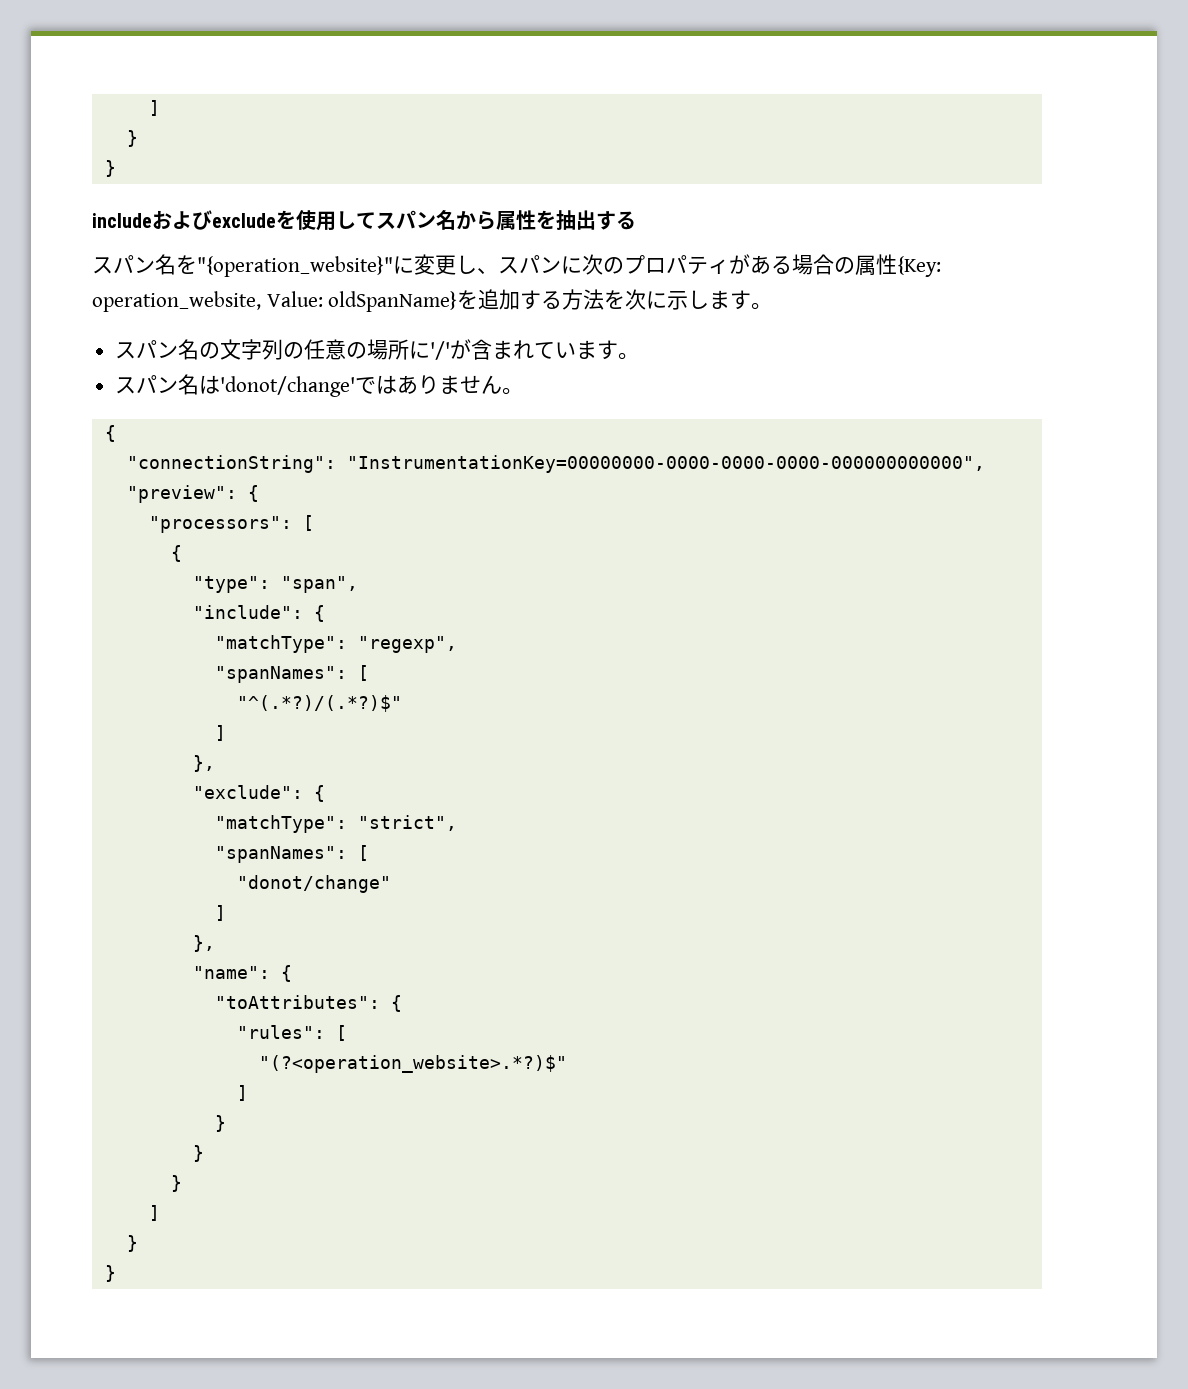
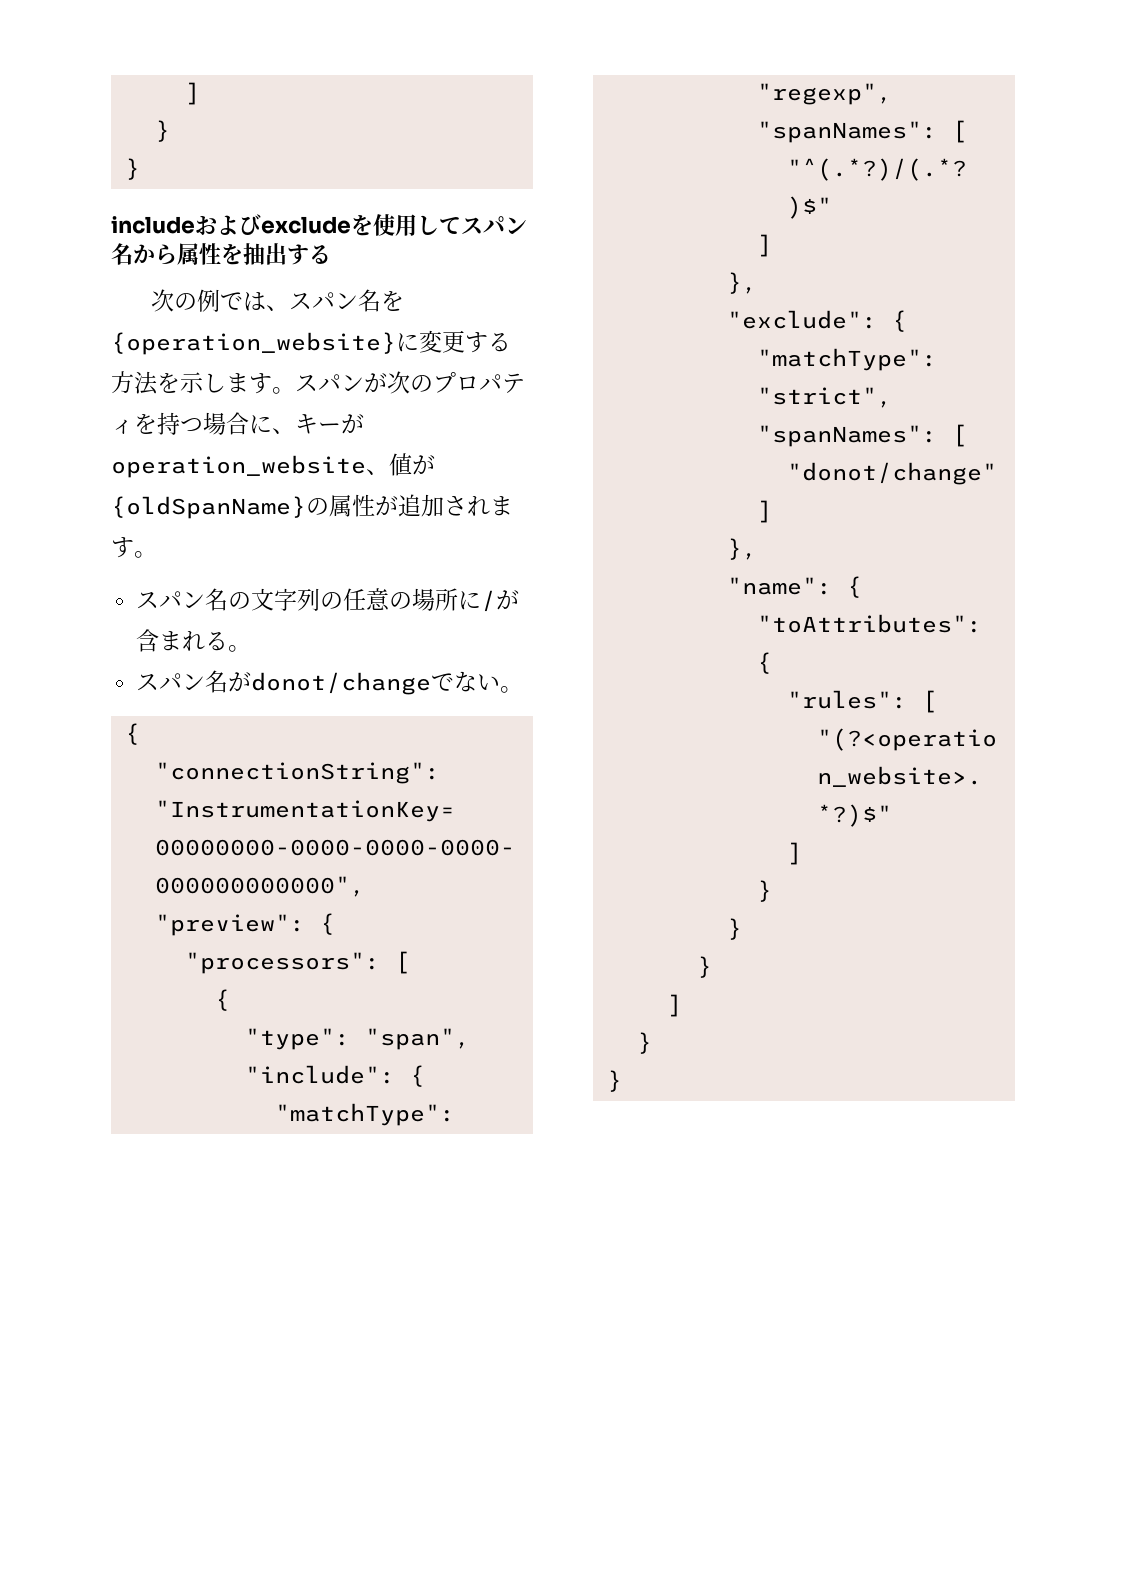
[92,254,941,277] [92,289,710,312] スパン名を"{operation_website}"に変更し、スパンに次のプロパティがある場合の属性{Key: operation_website, Value: oldSpanName}を追加する方法を次に示し -> [150,289,404,312] [111,330,511,355] [111,371,525,395] [111,412,364,435] [111,453,435,478] [111,494,490,519] 次の例では、スパン名を{operation_website}に変更する方法を示します。スパンが次のプロパティを持つ場合に、キーがoperation_website、値が{oldSpanName}の属性が追加され
[430,341,451,360] '/' -> [481,590,497,612] /
[534,340,640,360] [115,374,503,397] ています。 // スパン名は'donot/change'ではありません -> [205,631,252,652] [136,670,501,695] る。 // スパン名がdonot/changeでない

